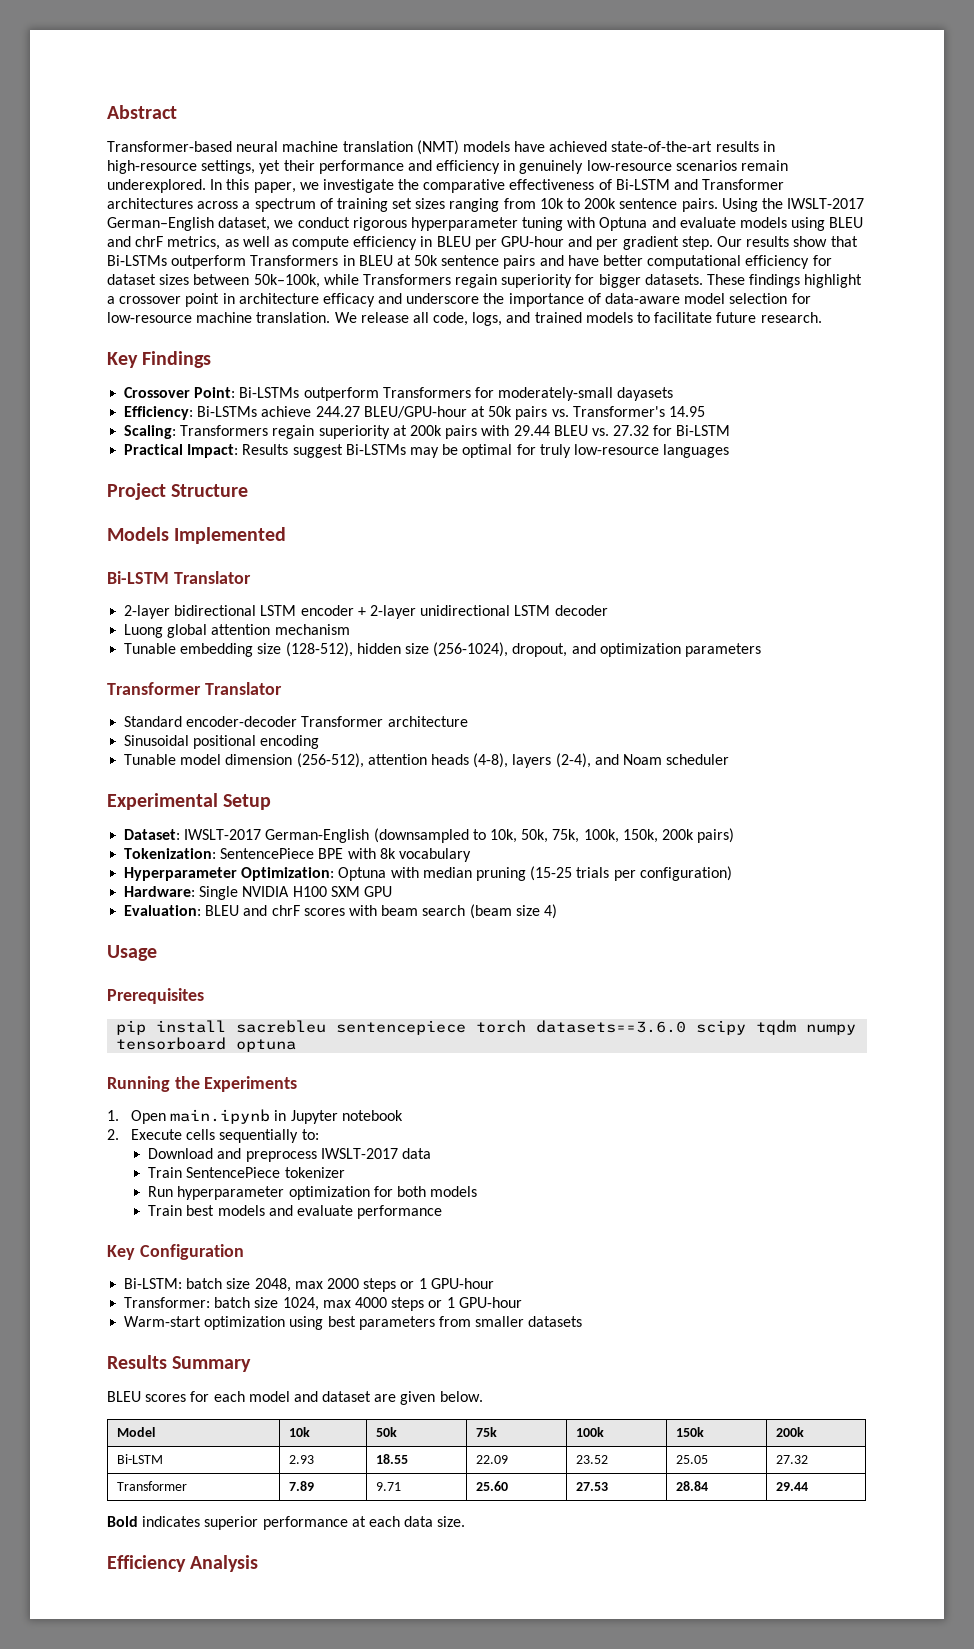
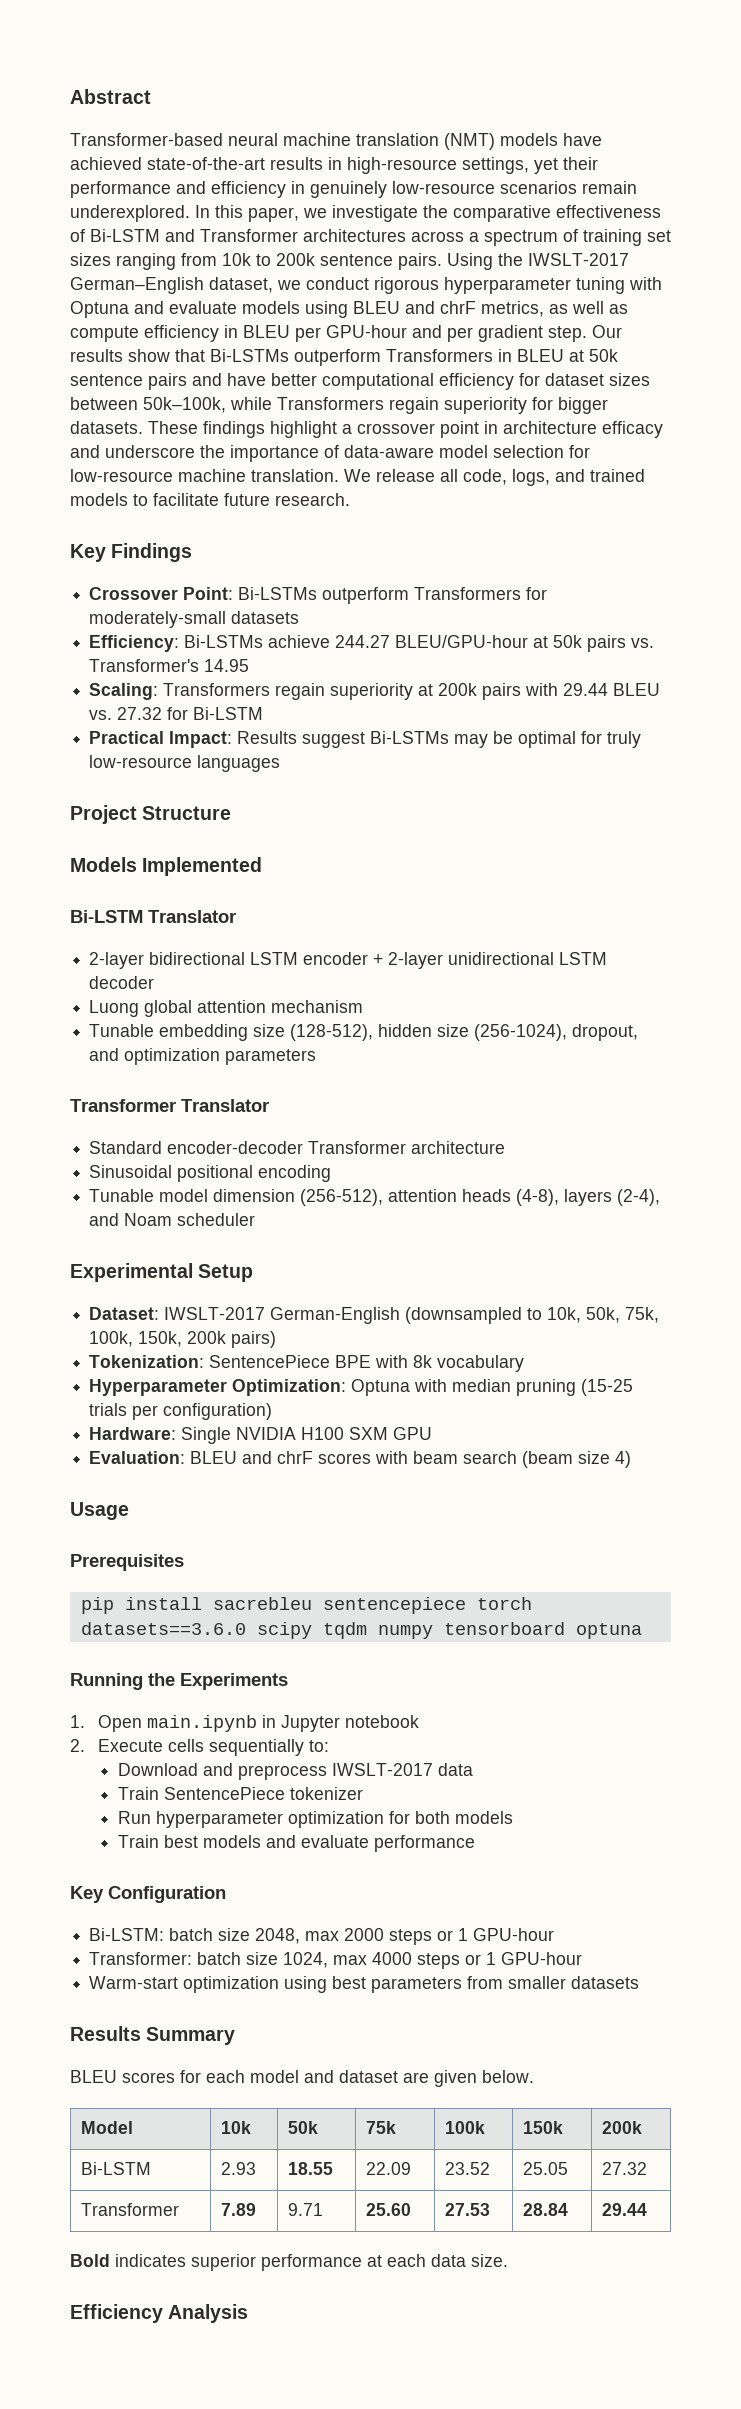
[617,387,674,401] dayasets -> [231,611,300,624] datasets

